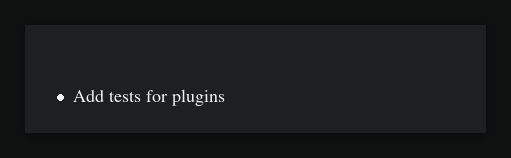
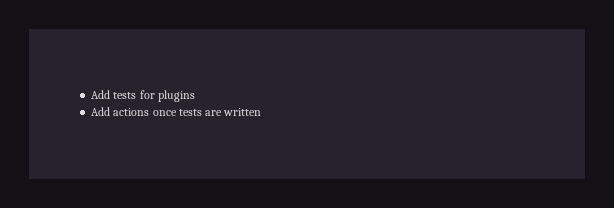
(225, 97) none -> [91,107,262,116] // Add actions once tests are written

